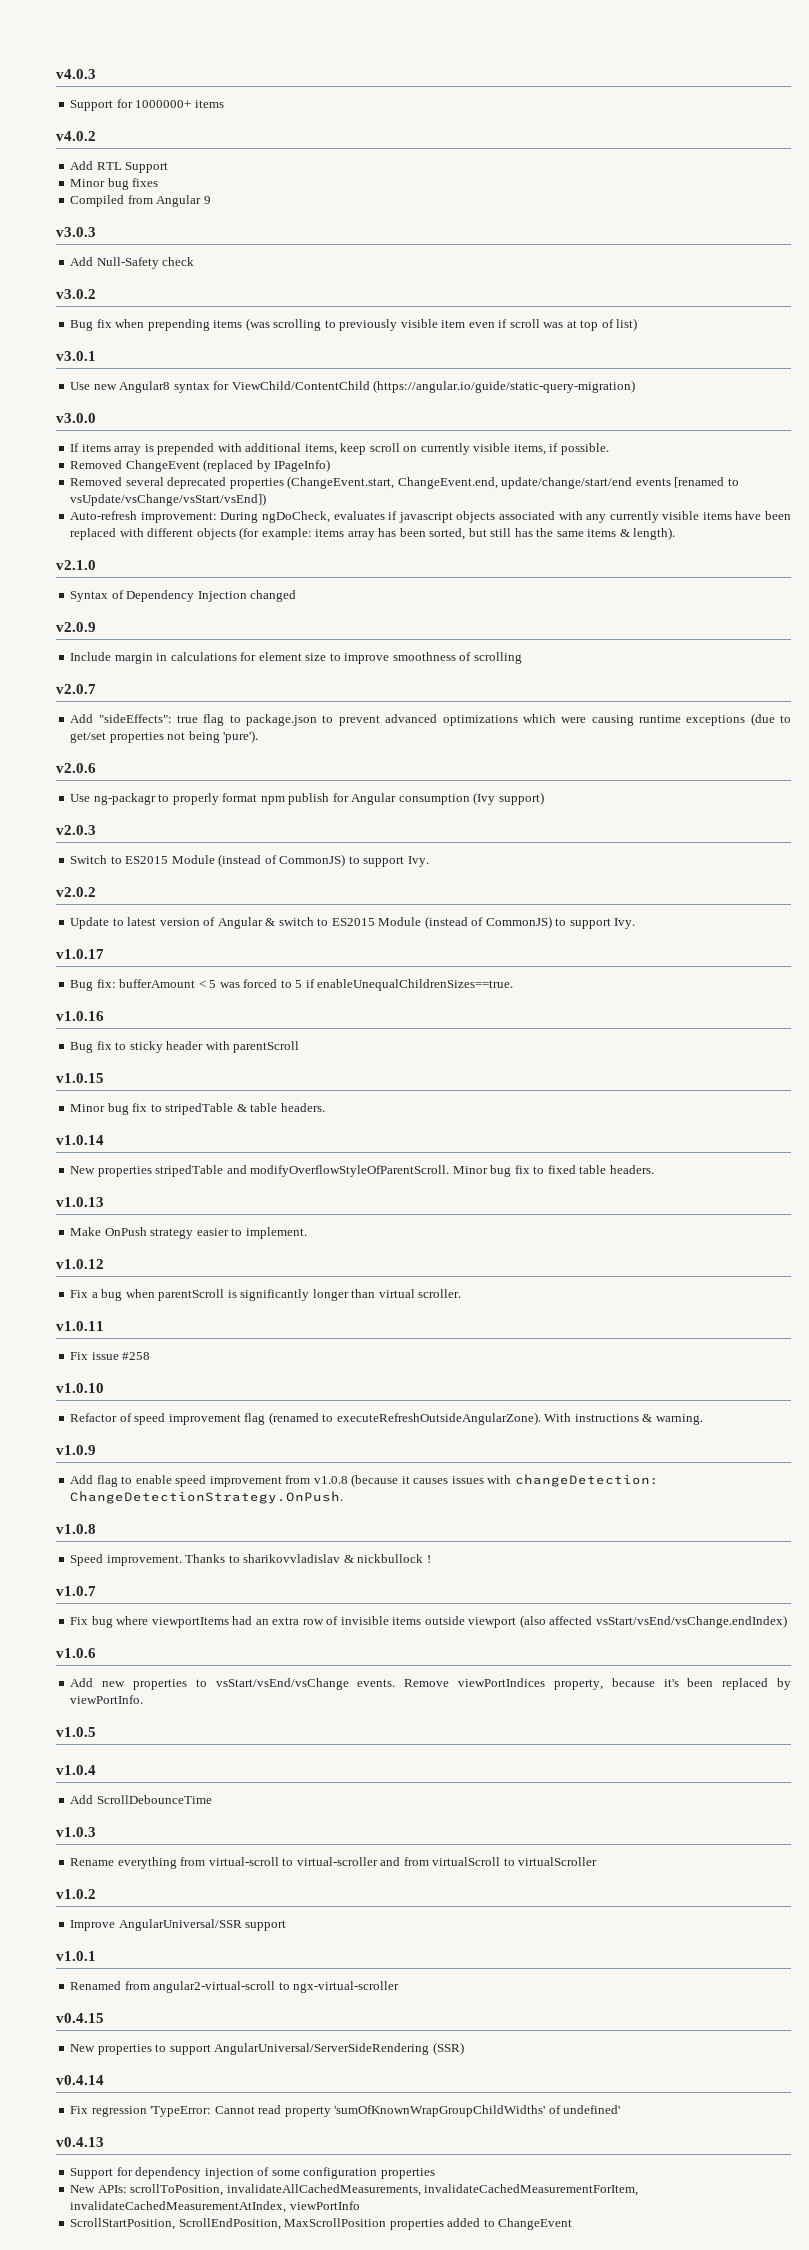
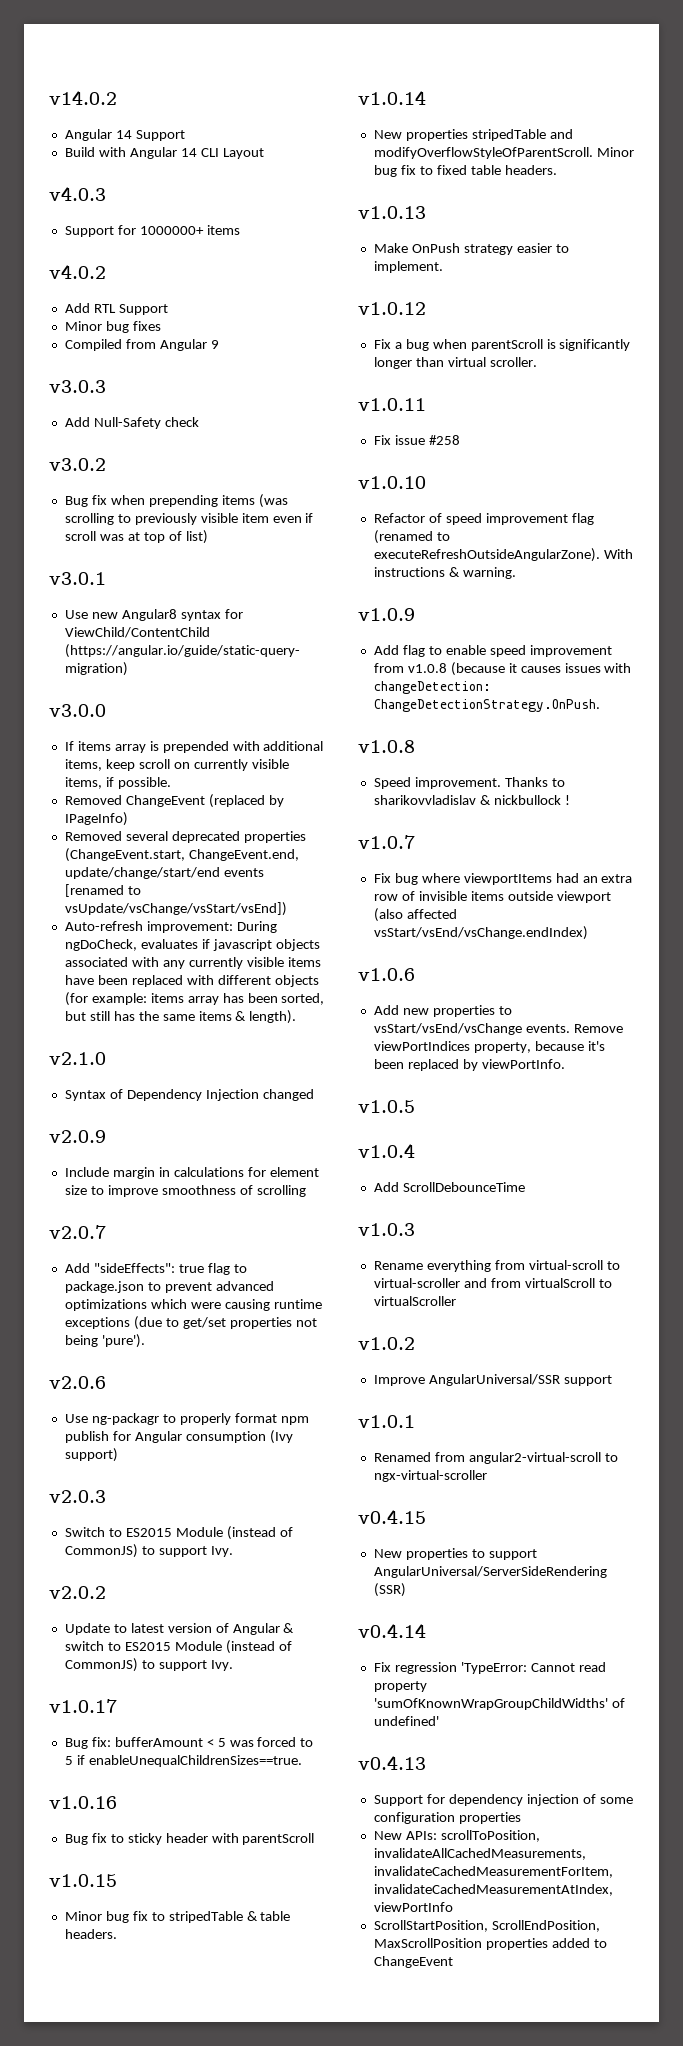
(56, 74) none -> [49,90,117,105] [64,129,185,141] [64,147,264,159] v14.0.2 // Angular 14 Support // Build with Angular 14 CLI Layout //

